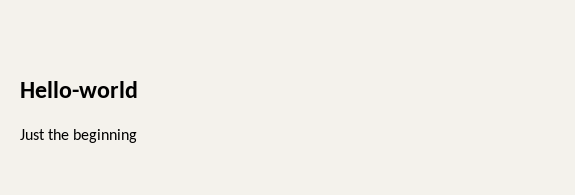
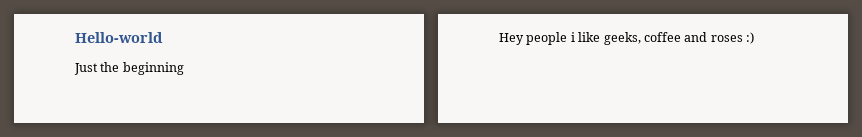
(138, 136) none -> [499,32,754,45] // Hey people i like geeks, coffee and roses :)

